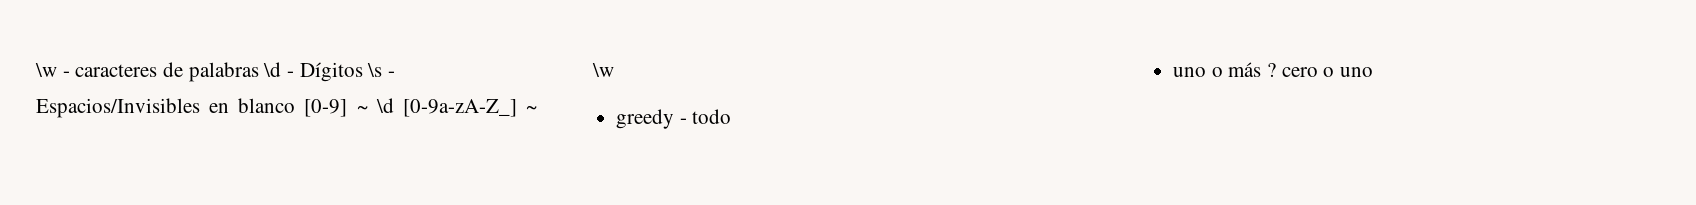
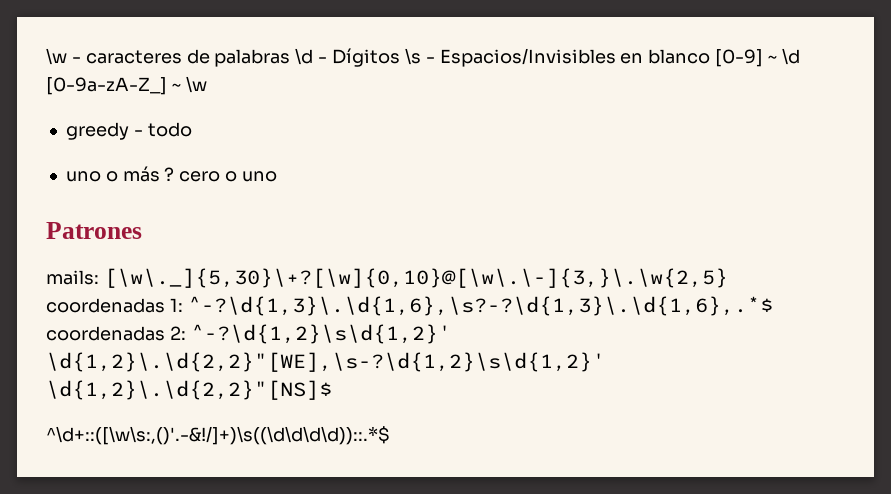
(1374, 72) none -> [46,222,142,239] [46,268,728,288] [46,296,773,316] [46,324,451,344] [46,352,605,372] [46,380,332,400] [46,426,390,445] // Patrones // mails: [\w\._]{5,30}\+?[\w]{0,10}@[\w\.\-]{3,}\.\w{2,5} coordenadas 1: ^-?\d{1,3}\.\d{1,6},\s?-?\d{1,3}\.\d{1,6},.*$ coordenadas 2: ^-?\d{1,2}\s\d{1,2}' \d{1,2}\.\d{2,2}"[WE],\s-?\d{1,2}\s\d{1,2}' \d{1,2}\.\d{2,2}"[NS]$ // ^\d+::([\w\s:,()'.-&!/]+)\s((\d\d\d\d))::.*$

